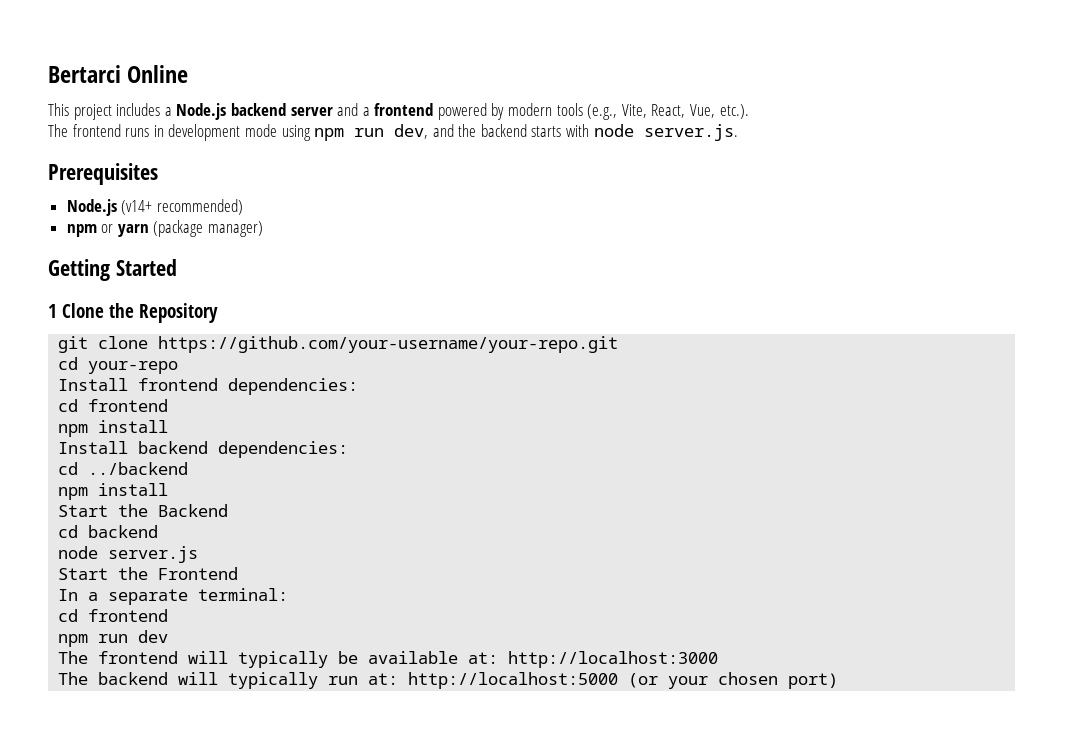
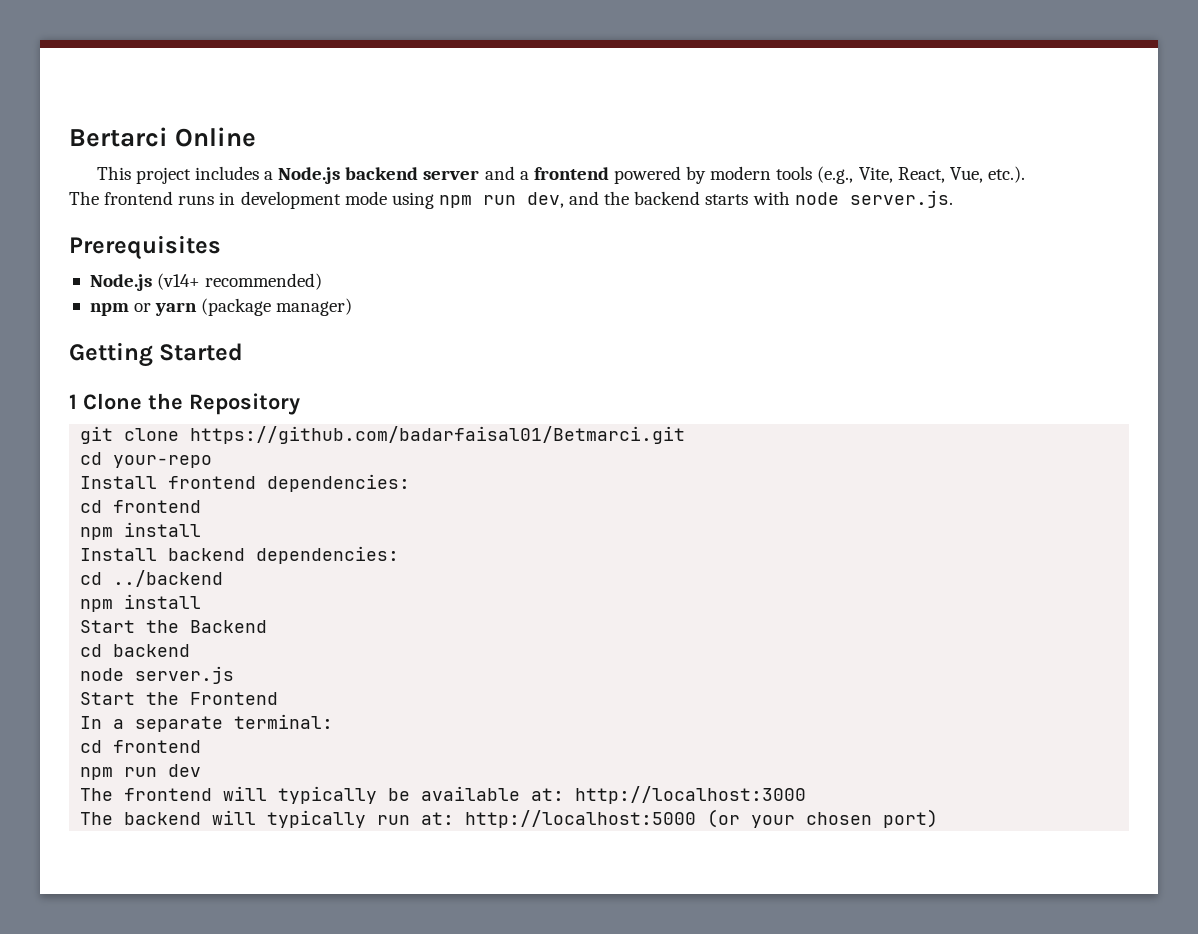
[158,336,619,353] https://github.com/your-username/your-repo.git -> [190,426,686,444] https://github.com/badarfaisal01/Betmarci.git

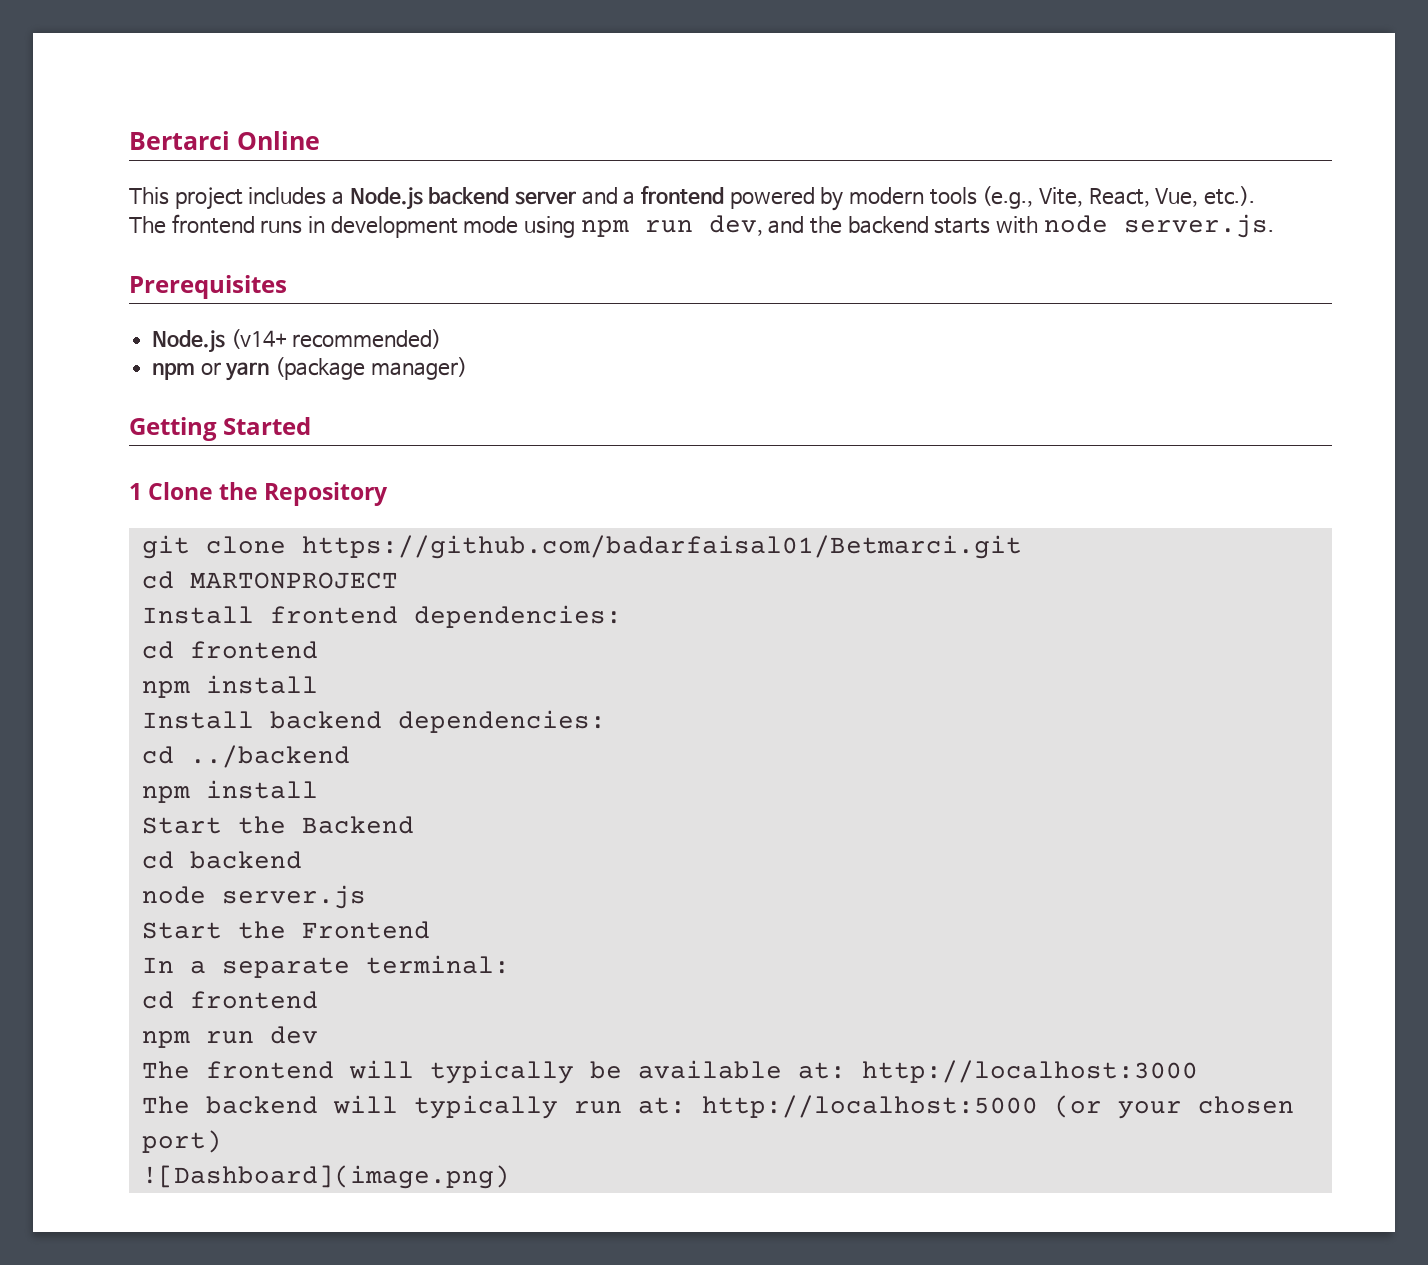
[113,455,213,468] your-repo -> [189,572,398,589] MARTONPROJECT
(939, 818) none -> [141,1165,510,1189] // ![Dashboard](image.png)

